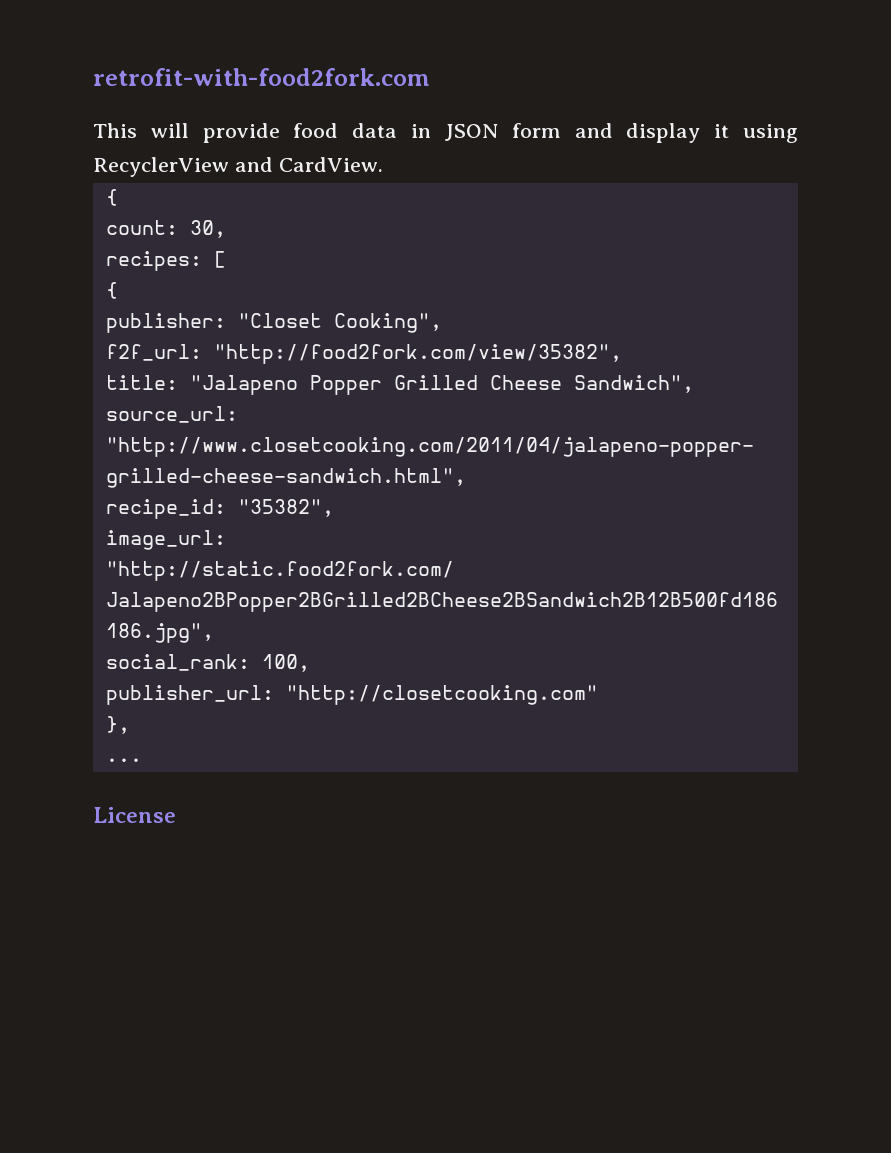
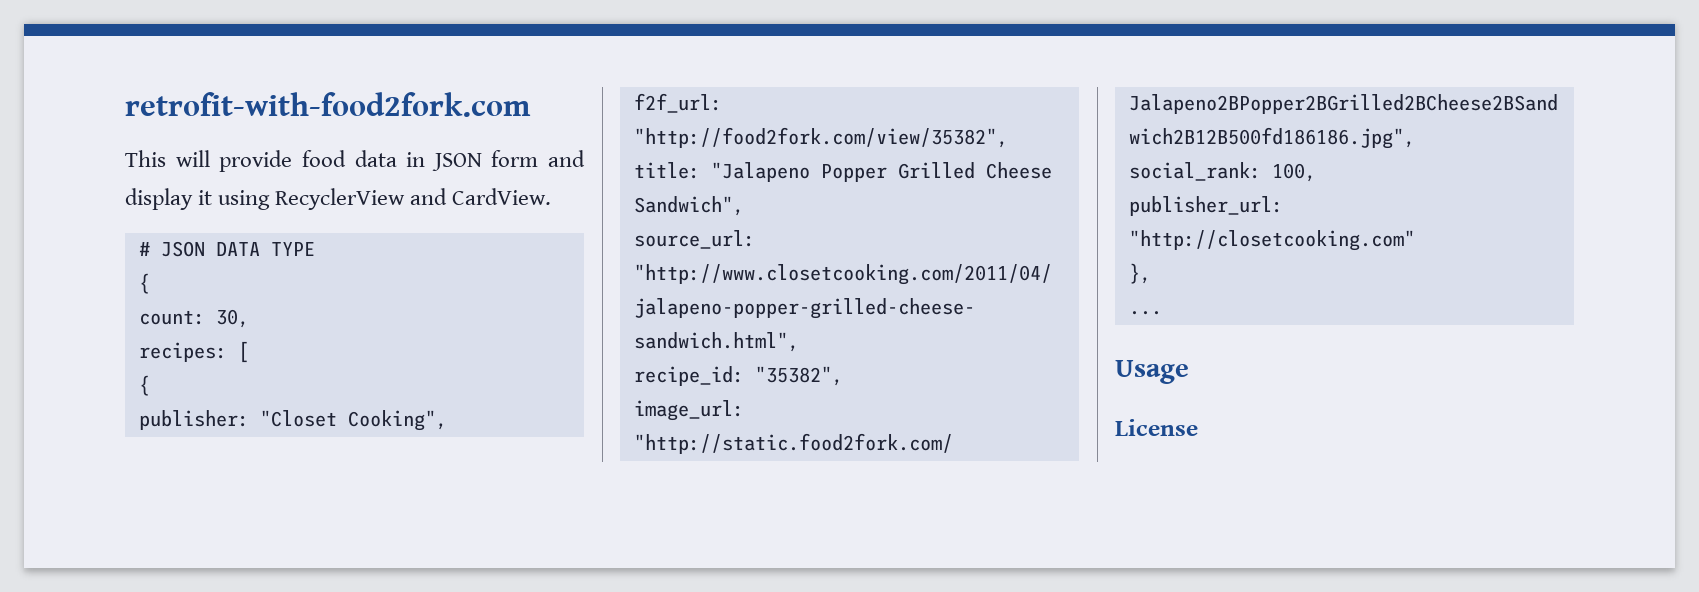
(383, 164) none -> [138,241,315,257] // # JSON DATA TYPE
(142, 760) none -> [1115,360,1189,384] // Usage

